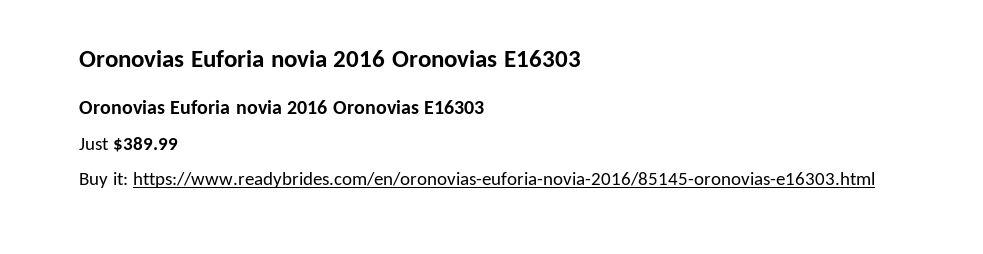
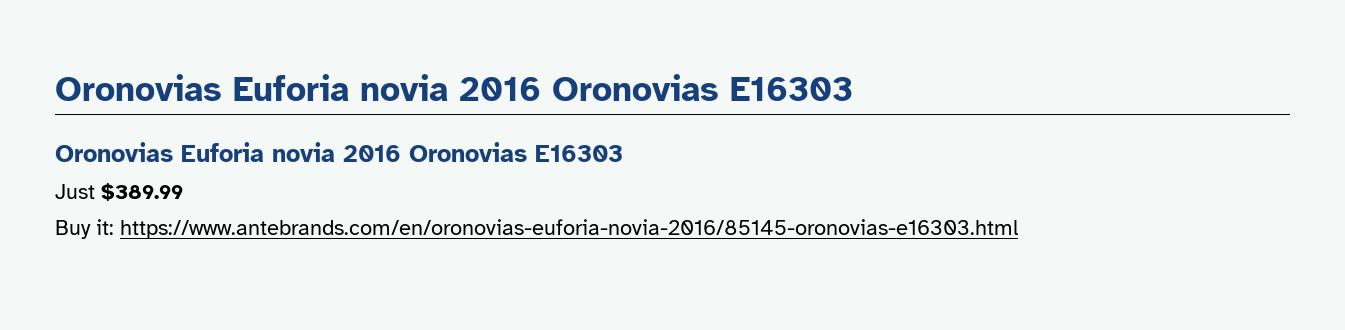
[132,172,875,188] https://www.readybrides.com/en/oronovias-euforia-novia-2016/85145-oronovias-e16303.html -> [120,219,1018,239] https://www.antebrands.com/en/oronovias-euforia-novia-2016/85145-oronovias-e16303.html

